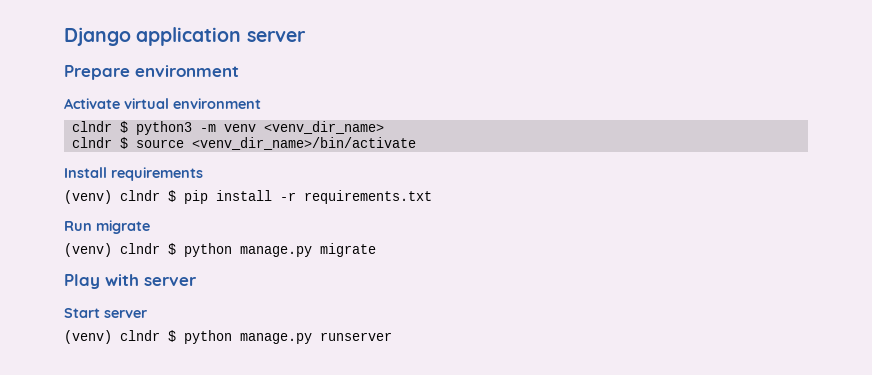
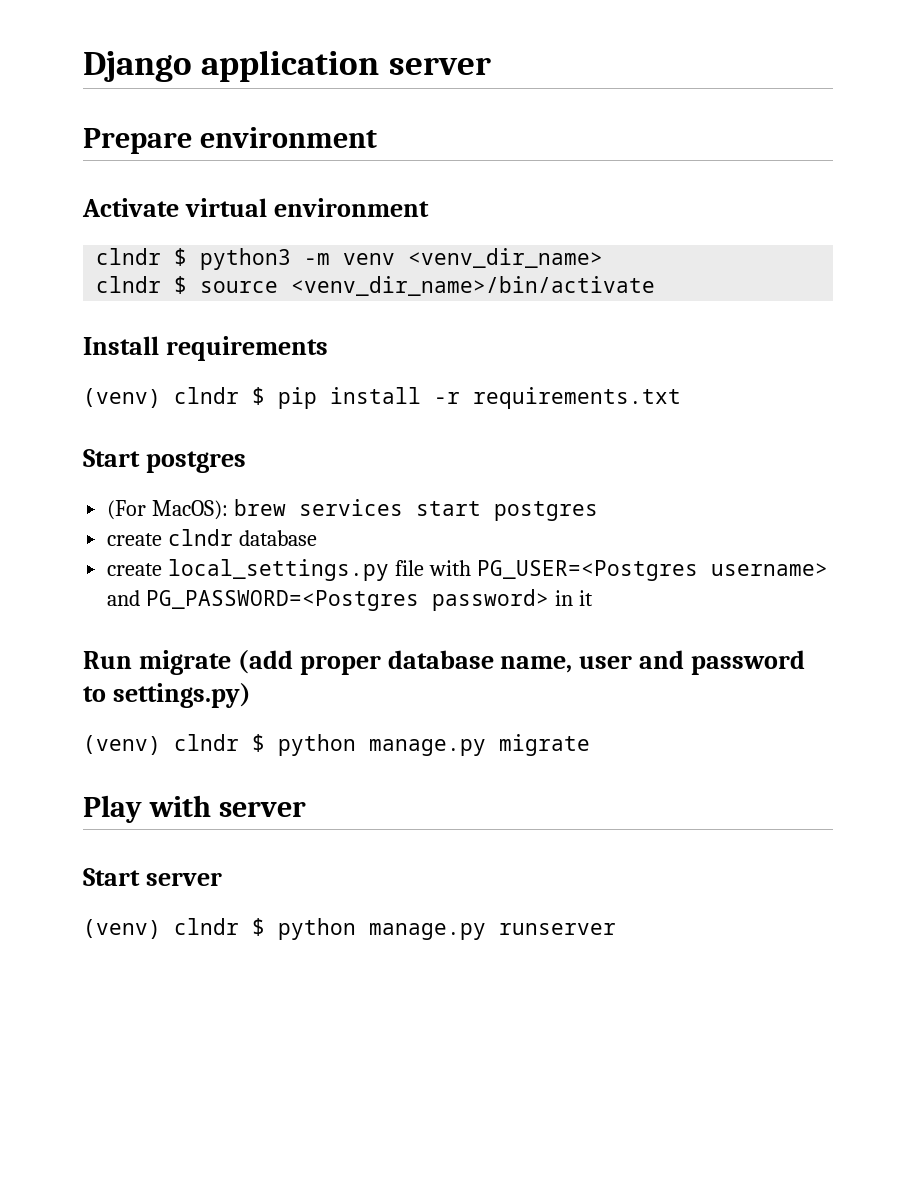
[64,220,150,234] Run migrate -> [83,449,246,473] [107,499,599,521] [107,529,318,546] [107,559,828,581] [107,589,594,611] [83,650,806,675] [83,683,251,708] Start postgres // (For MacOS): brew services start postgres // create clndr database // create local_settings.py file with PG_USER=<Postgres username> and PG_PASSWORD=<Postgres password> in it // Run migrate (add proper database name, user and password to settings.py)

